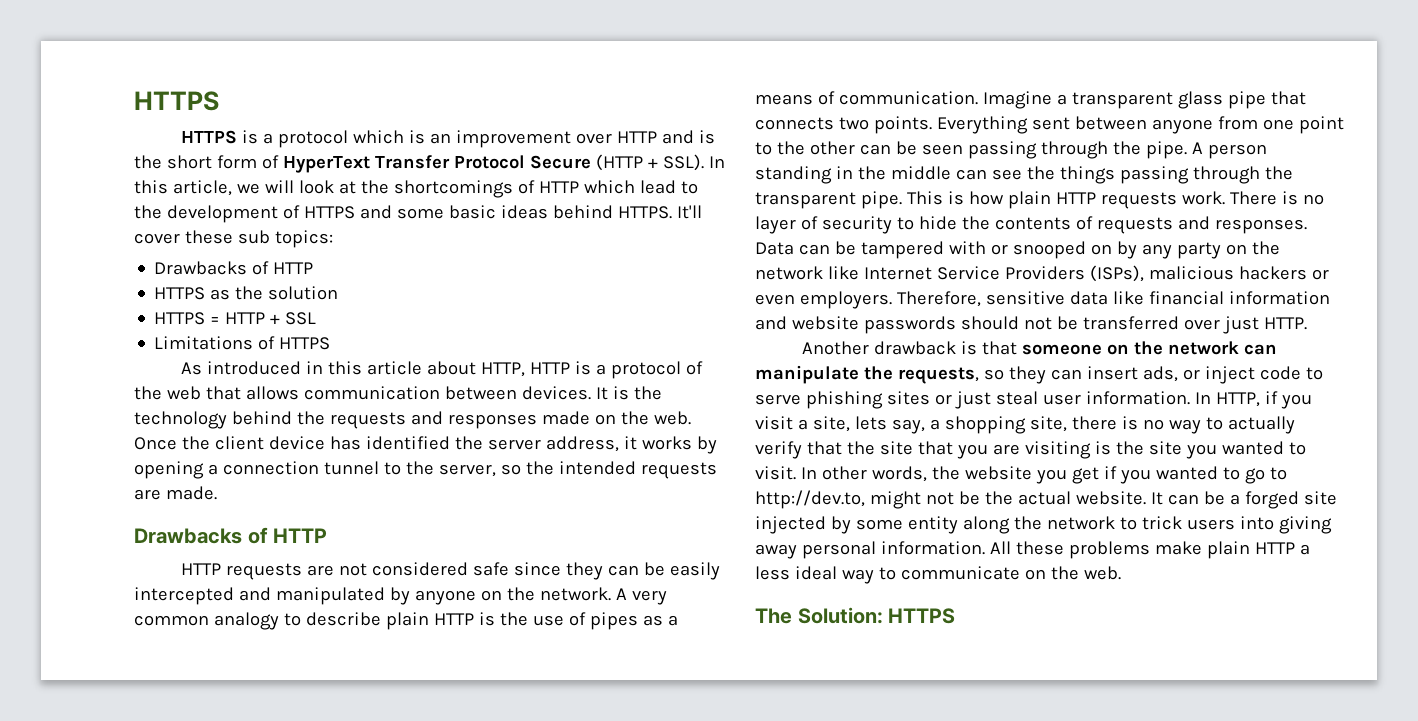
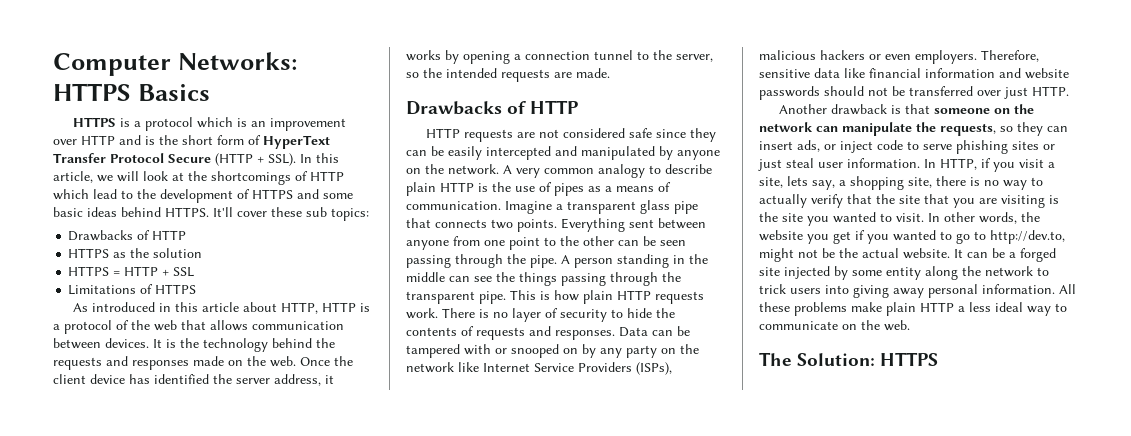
[134,91,219,111] HTTPS -> [53,52,297,76] [53,83,210,101] Computer Networks: HTTPS Basics

